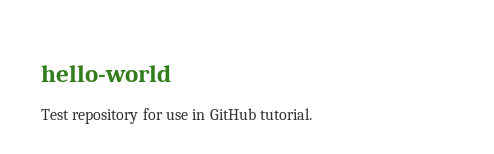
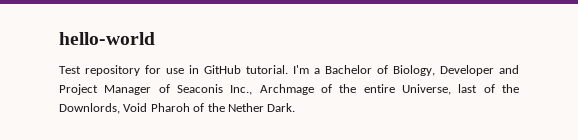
(312, 114) none -> [293,65,519,76] [59,84,519,95] [59,103,296,114] I'm a Bachelor of Biology, Developer and Project Manager of Seaconis Inc., Archmage of the entire Universe, last of the Downlords, Void Pharoh of the Nether Dark.

